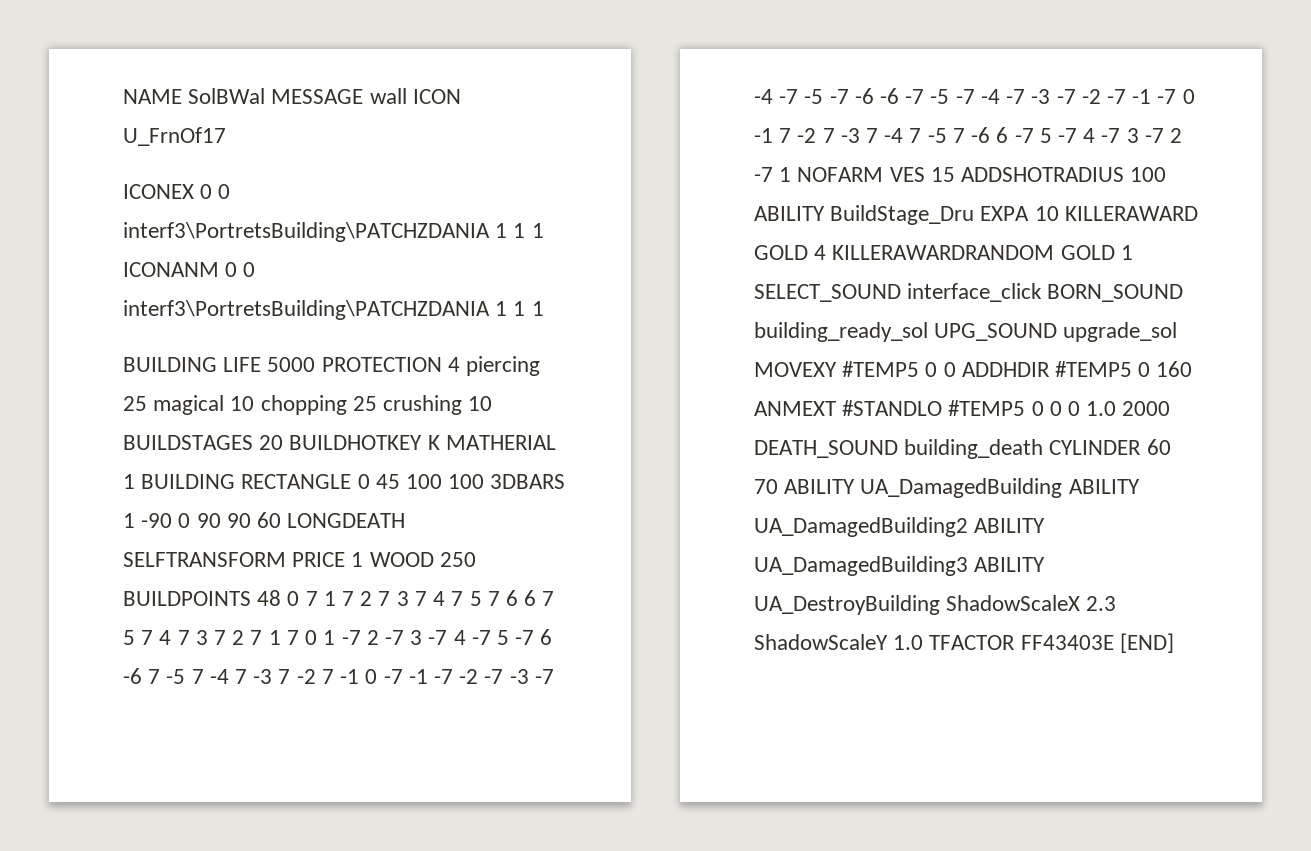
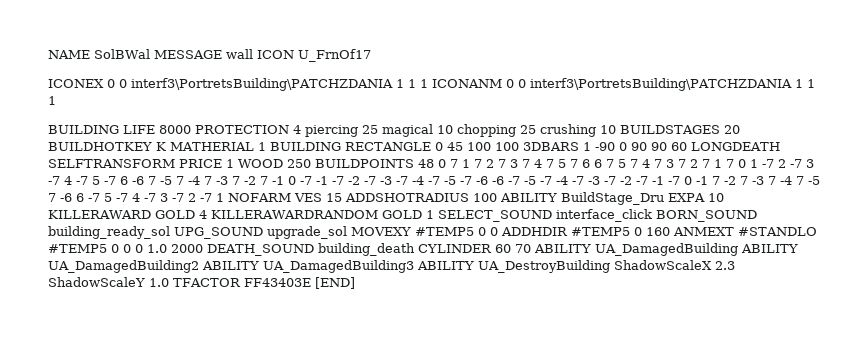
[267,357,316,372] 5000 -> [159,125,191,134] 8000

